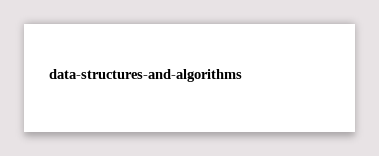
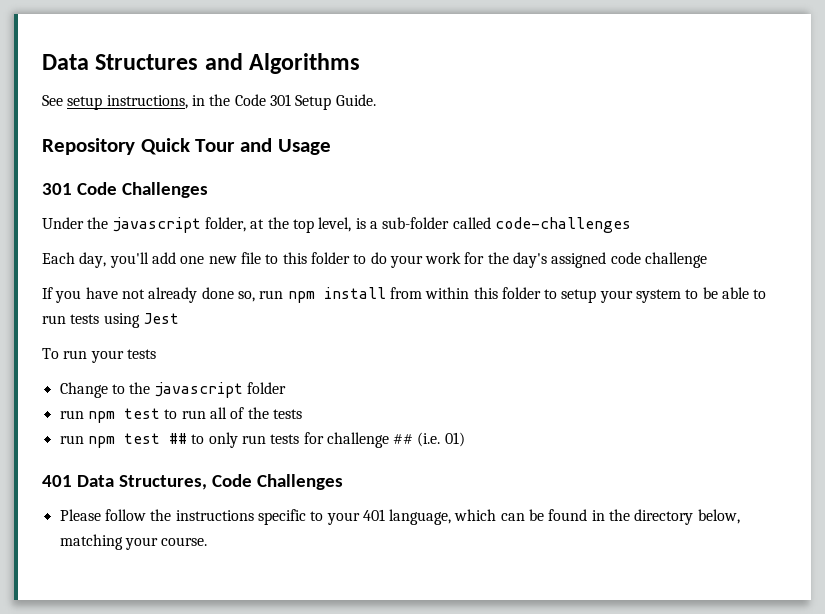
[49,69,242,82] data-structures-and-algorithms -> [42,53,361,74] [42,94,376,110] [42,138,331,155] [42,182,208,198] [42,217,631,233] [42,252,708,268] [42,287,767,303] [42,313,179,328] [42,348,156,363] [59,382,286,398] [59,407,302,423] [59,432,465,448] [42,474,343,490] [59,509,740,525] [59,534,208,550] Data Structures and Algorithms // See setup instructions, in the Code 301 Setup Guide. // Repository Quick Tour and Usage // 301 Code Challenges // Under the javascript folder, at the top level, is a sub-folder called code-challenges // Each day, you'll add one new file to this folder to do your work for the day's assigned code challenge // If you have not already done so, run npm install from within this folder to setup your system to be able to run tests using Jest // To run your tests // Change to the javascript folder // run npm test to run all of the tests // run npm test ## to only run tests for challenge ## (i.e. 01) // 401 Data Structures, Code Challenges // Please follow the instructions specific to your 401 language, which can be found in the directory below, matching your course.

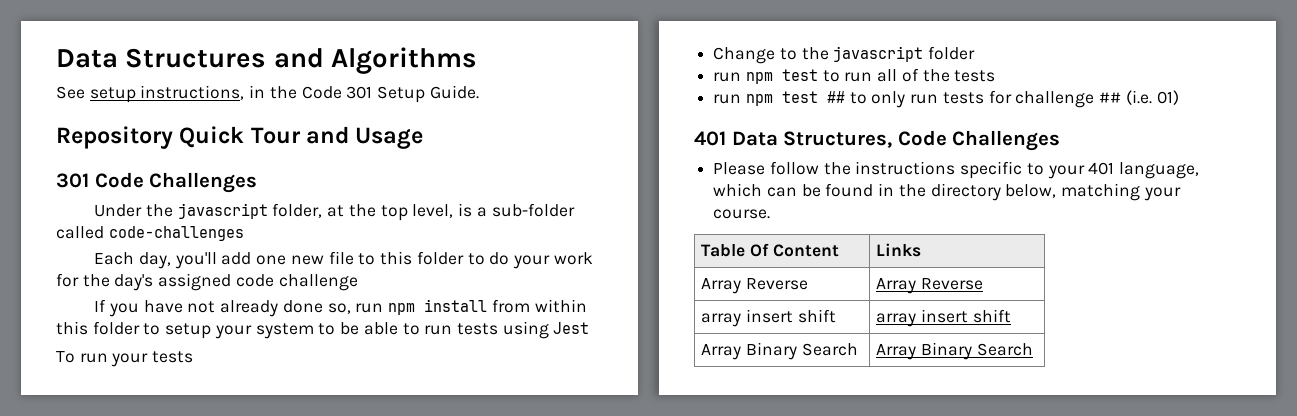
(208, 541) none -> [701,243,839,257] [876,243,922,257] [701,278,809,294] [876,278,984,294] [701,309,836,327] [876,309,1011,327] [701,342,858,360] [876,342,1033,360] // Table Of Content | Links // Array Reverse | Array Reverse // array insert shift | array insert shift // Array Binary Search | Array Binary Search

